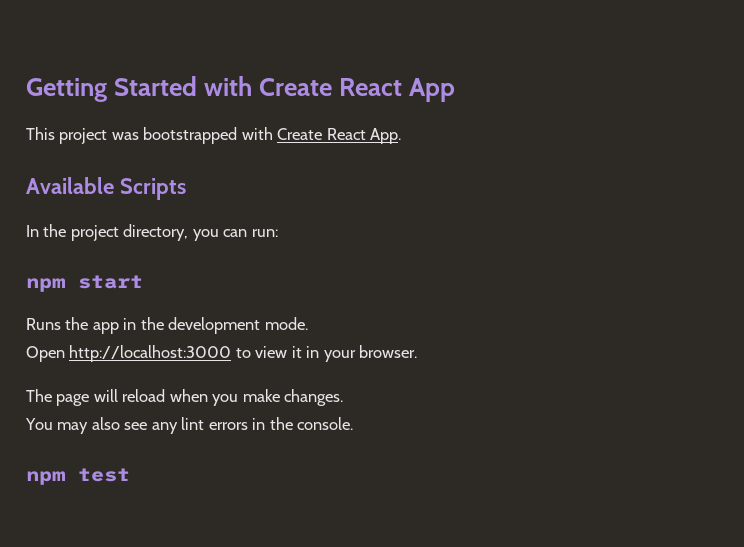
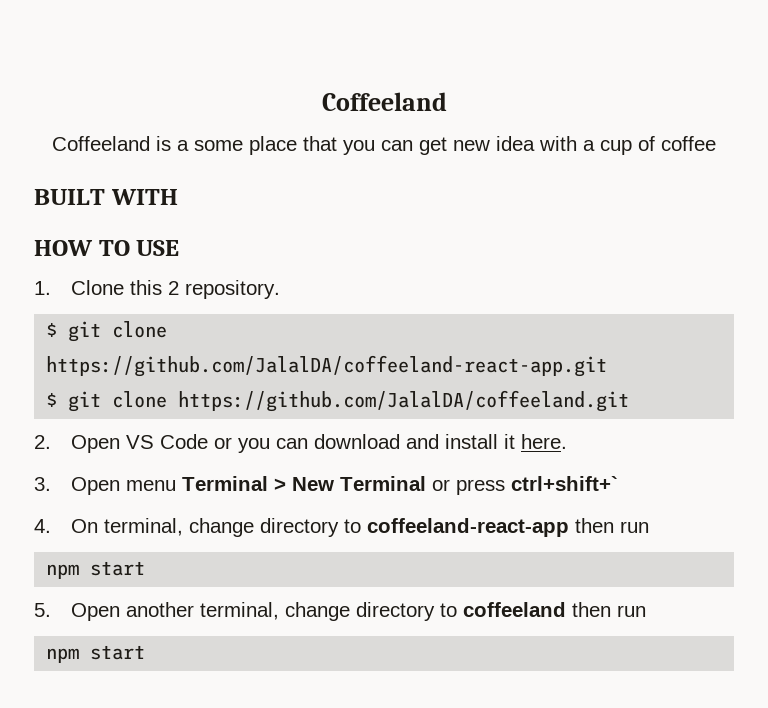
[26,76,456,102] [26,127,402,144] [26,177,186,200] [26,224,278,241] [26,275,143,292] [26,317,308,334] [26,345,418,362] [26,389,344,406] [25,417,354,434] [26,468,130,485] Getting Started with Create React App // This project was bootstrapped with Create React App. // Available Scripts // In the project directory, you can run: // npm start // Runs the app in the development mode. // Open http://localhost:3000 to view it in your browser. // The page will reload when you make changes. // You may also see any lint errors in the console. // npm test -> [321,92,447,111] [52,136,716,155] [34,189,178,205] [34,240,180,256] [34,280,280,299] [46,321,168,342] [46,355,608,377] [46,390,630,412] [34,434,567,453] [34,476,618,495] [34,518,649,537] [46,561,146,579] [34,602,646,621] [46,645,146,663] Coffeeland // Coffeeland is a some place that you can get new idea with a cup of coffee // BUILT WITH // HOW TO USE // 1. Clone this 2 repository. // $ git clone https://github.com/JalalDA/coffeeland-react-app.git // $ git clone https://github.com/JalalDA/coffeeland.git // 2. Open VS Code or you can download and install it here. // 3. Open menu Terminal > New Terminal or press ctrl+shift+` // 4. On terminal, change directory to coffeeland-react-app then run // npm start // 5. Open another terminal, change directory to coffeeland then run // npm start

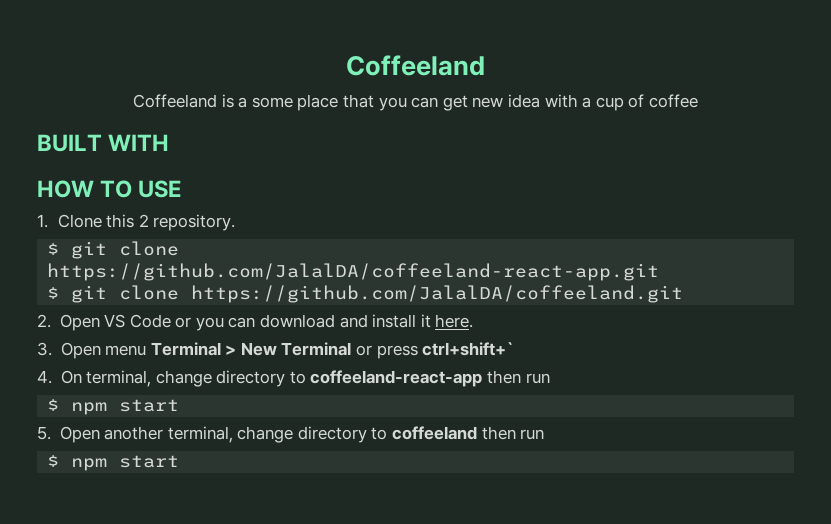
(649, 527) none -> [47,399,60,411] $
(646, 611) none -> [47,455,60,467] $

